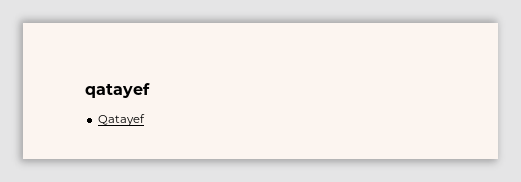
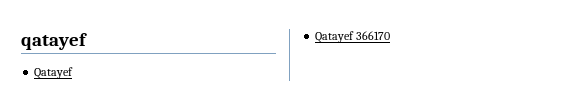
(145, 120) none -> [315,31,391,43] // Qatayef 366170

